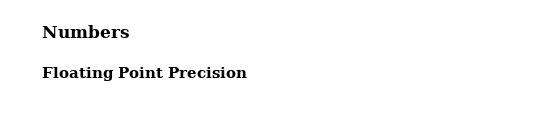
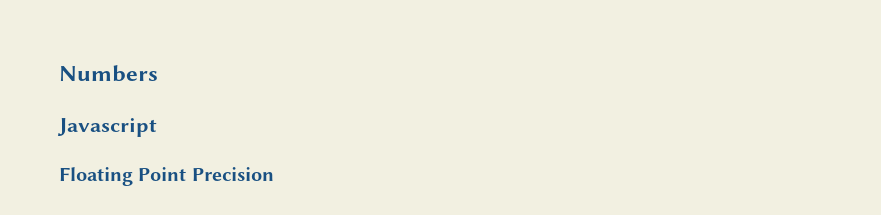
(130, 31) none -> [57,118,157,137] // Javascript

